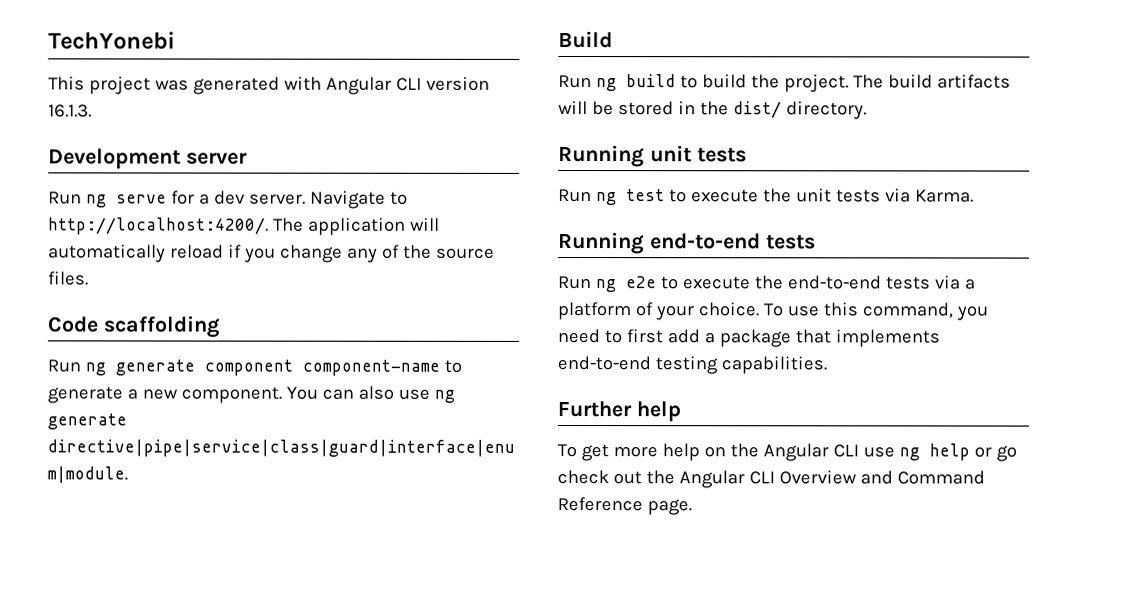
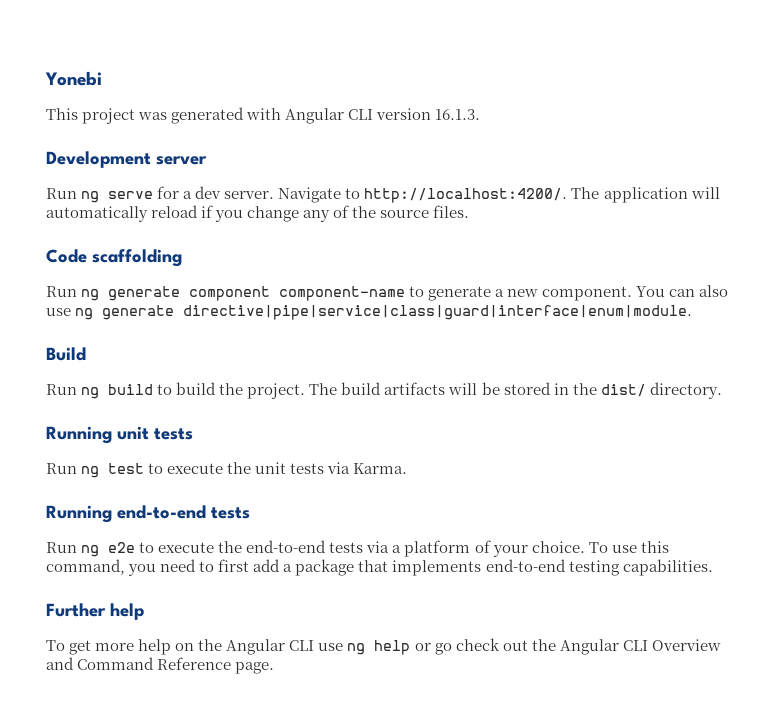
[48,31,176,50] TechYonebi -> [45,71,102,86] Yonebi

